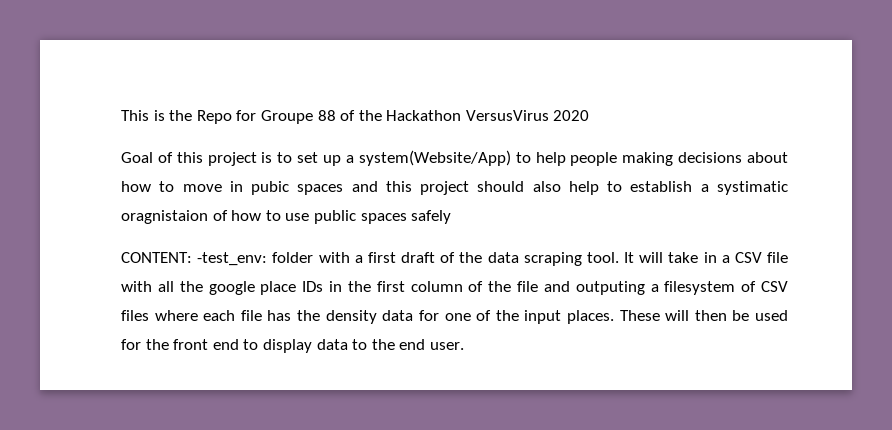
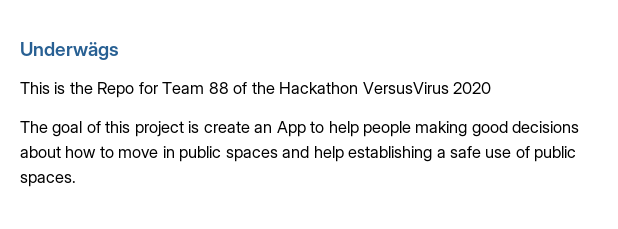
(121, 115) none -> [20,42,119,60] Underwägs //
[260,110,313,124] Groupe -> [162,82,205,94] Team
[121,152,153,163] Goal -> [20,121,83,137] The goal
[277,150,511,166] to set up a system(Website/App) -> [203,121,306,137] create an App
(674, 159) none -> [471,121,508,137] good
[251,181,290,195] pubic -> [179,146,222,162] public
[385,181,788,195] [121,210,452,224] [121,252,788,266] [121,281,789,295] [121,310,788,324] [121,339,464,353] this project should also help to establish a systimatic oragnistaion of how to use public spaces safely // CONTENT: -test_env: folder with a first draft of the data scraping tool. It will take in a CSV file with all the google place IDs in the first column of the file and outputing a filesystem of CSV files where each file has the density data for one of the input places. These will then be used for the front end to display data to the end user. -> [313,146,577,162] [20,174,76,187] help establishing a safe use of public spaces.

